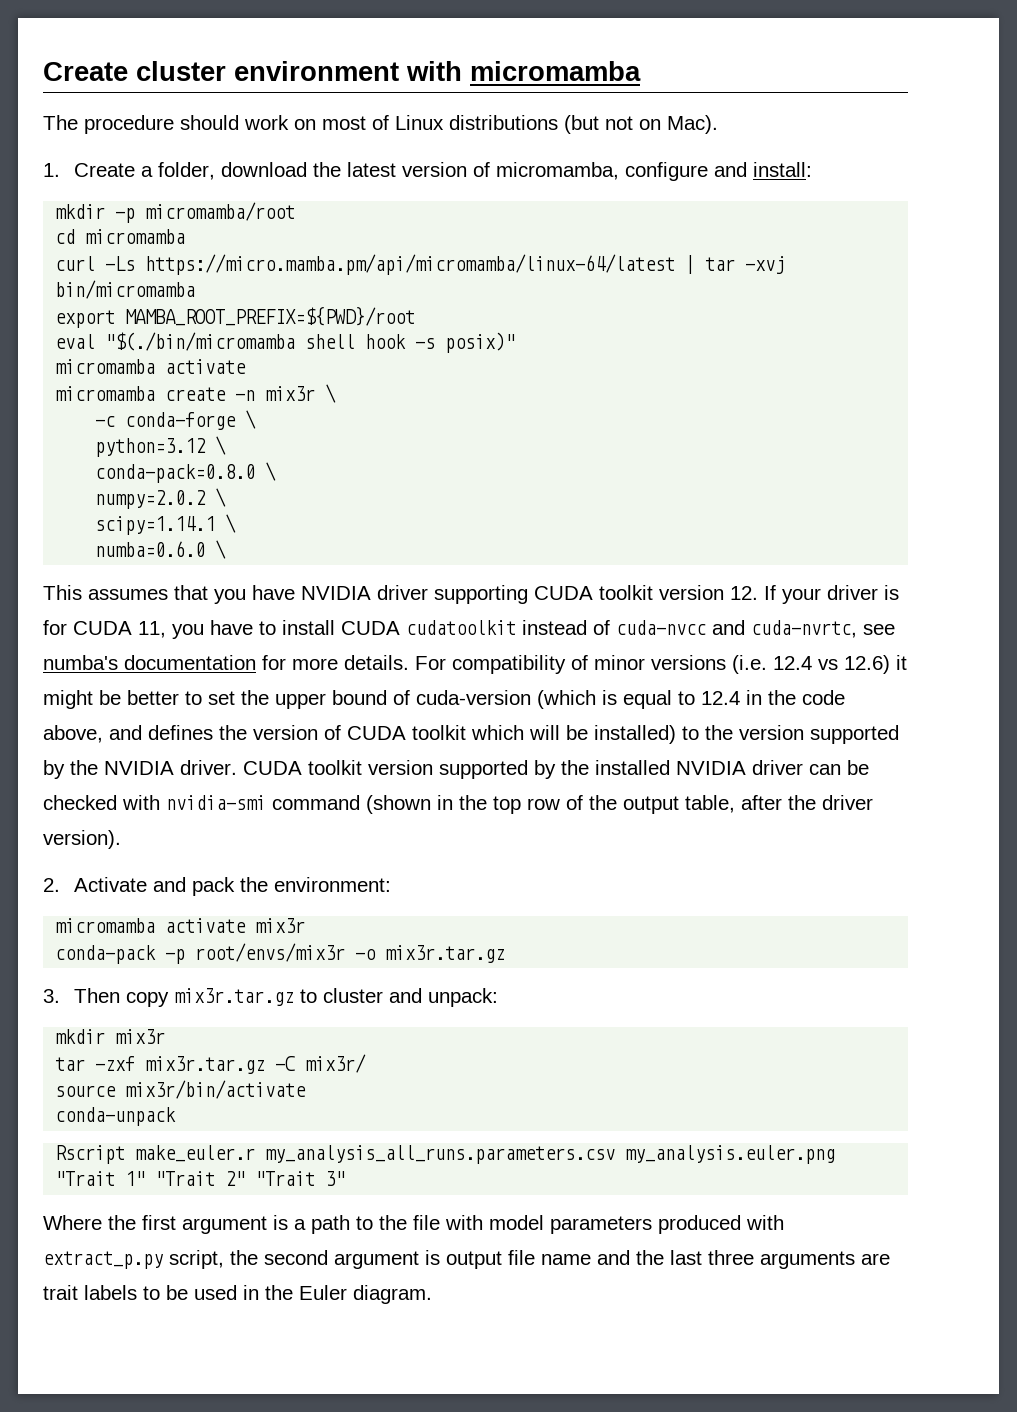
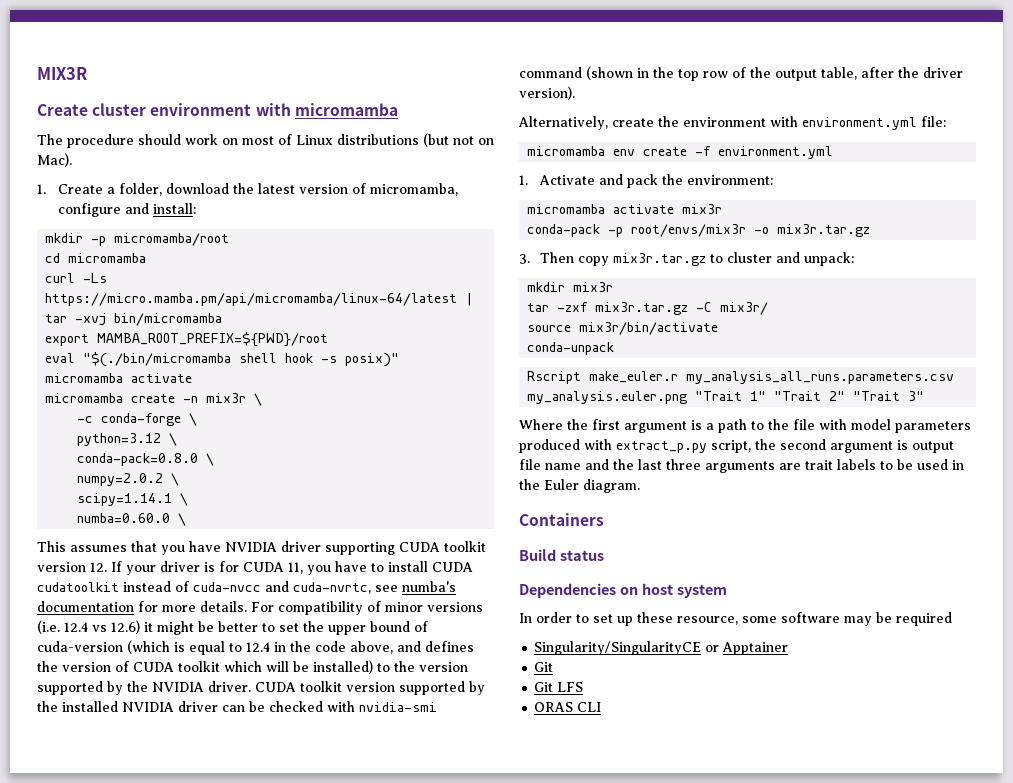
(43, 71) none -> [37,67,87,80] MIX3R //
[95,541,206,557] numba=0.6.0 -> [77,513,171,523] numba=0.60.0
[43,878,60,892] 2. -> [518,116,946,130] [527,146,834,159] [519,175,528,185] Alternatively, create the environment with environment.yml file: // micromamba env create -f environment.yml // 1.
(432, 1294) none -> [519,513,604,526] [519,549,604,561] [519,583,727,598] [519,612,952,626] [534,641,789,655] [534,662,554,672] [534,682,584,692] [534,702,602,712] // Containers // Build status // Dependencies on host system // In order to set up these resource, some software may be required // Singularity/SingularityCE or Apptainer // Git // Git LFS // ORAS CLI

